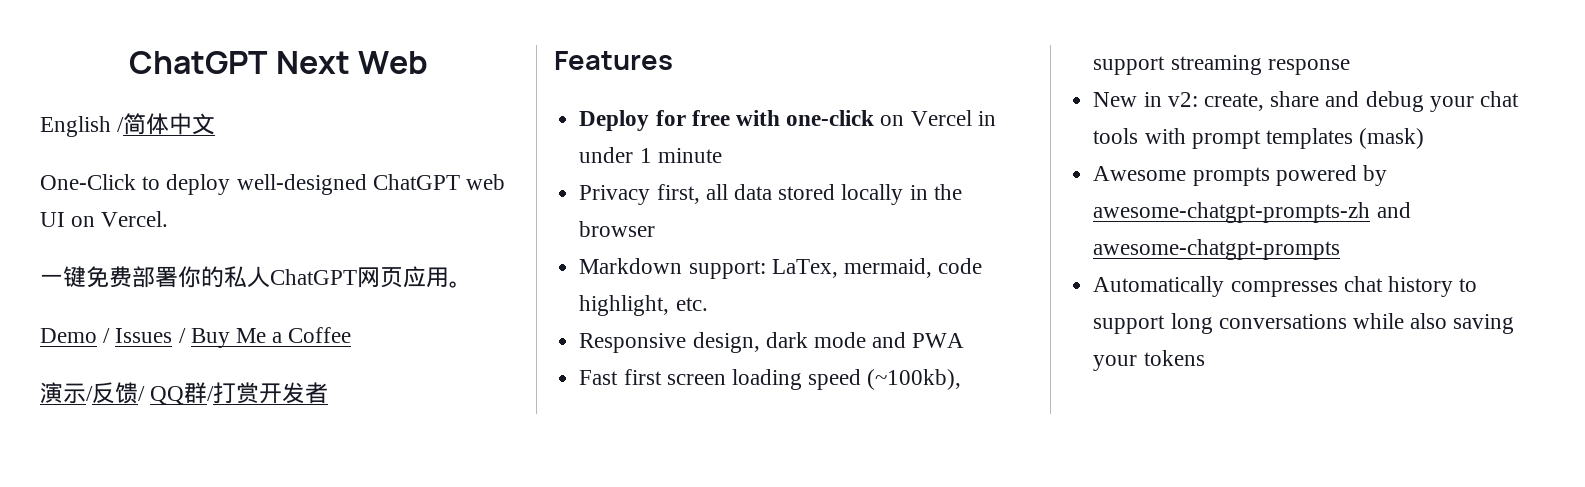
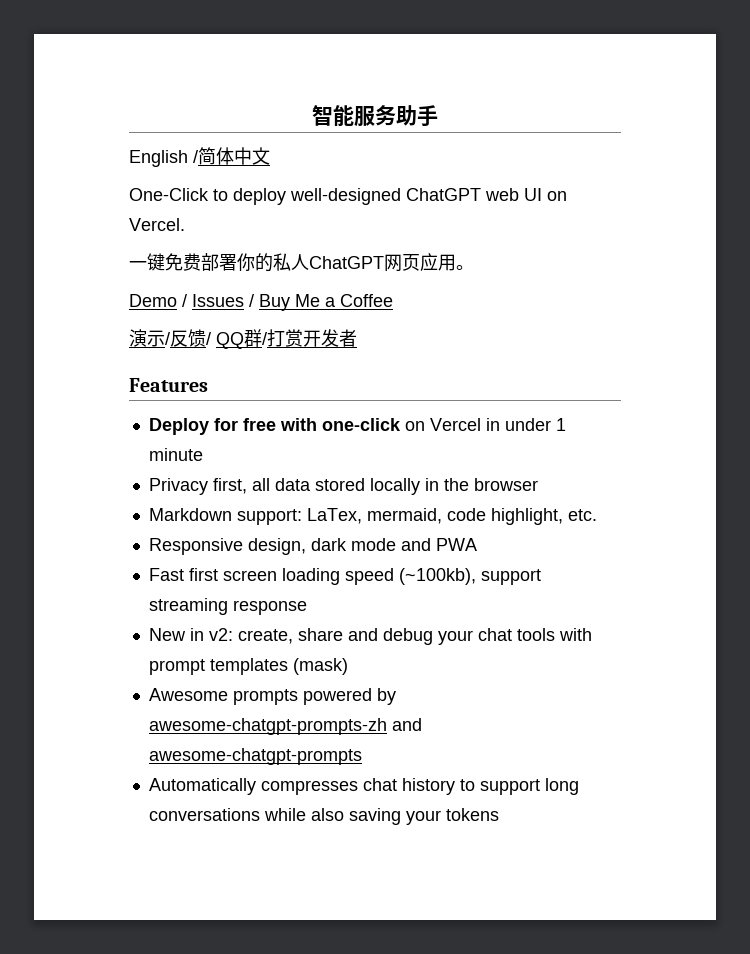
[128,51,429,74] ChatGPT Next Web -> [312,105,438,127] 智能服务助手

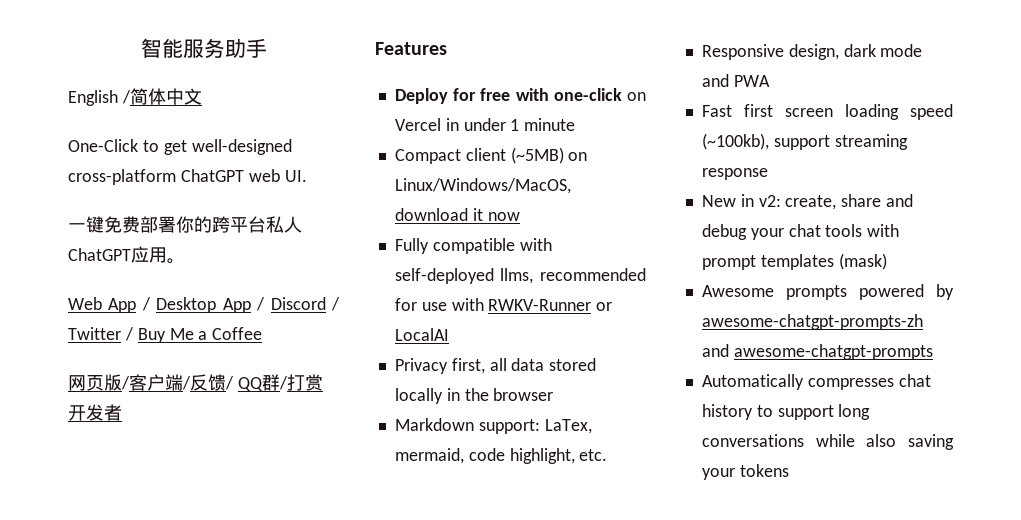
[233,188,567,205] [129,218,185,231] deploy well-designed ChatGPT web UI on Vercel. -> [163,139,292,155] [68,169,307,185] get well-designed cross-platform ChatGPT web UI.
(273, 262) none -> [212,216,266,233] 跨平台
[384,254,420,272] 网页 -> (131, 254) none
[129,294,244,307] Demo / Issues -> [68,297,341,313] [68,327,121,340] Web App / Desktop App / Discord / Twitter
[129,329,165,347] 演示 -> [68,374,183,391] 网页版/客户端
(203, 454) none -> [394,147,588,164] [394,178,571,194] [394,208,520,221] [394,238,552,254] [394,268,646,284] [394,298,613,311] [394,328,449,341] // Compact client (~5MB) on Linux/Windows/MacOS, download it now // Fully compatible with self-deployed llms, recommended for use with RWKV-Runner or LocalAI

